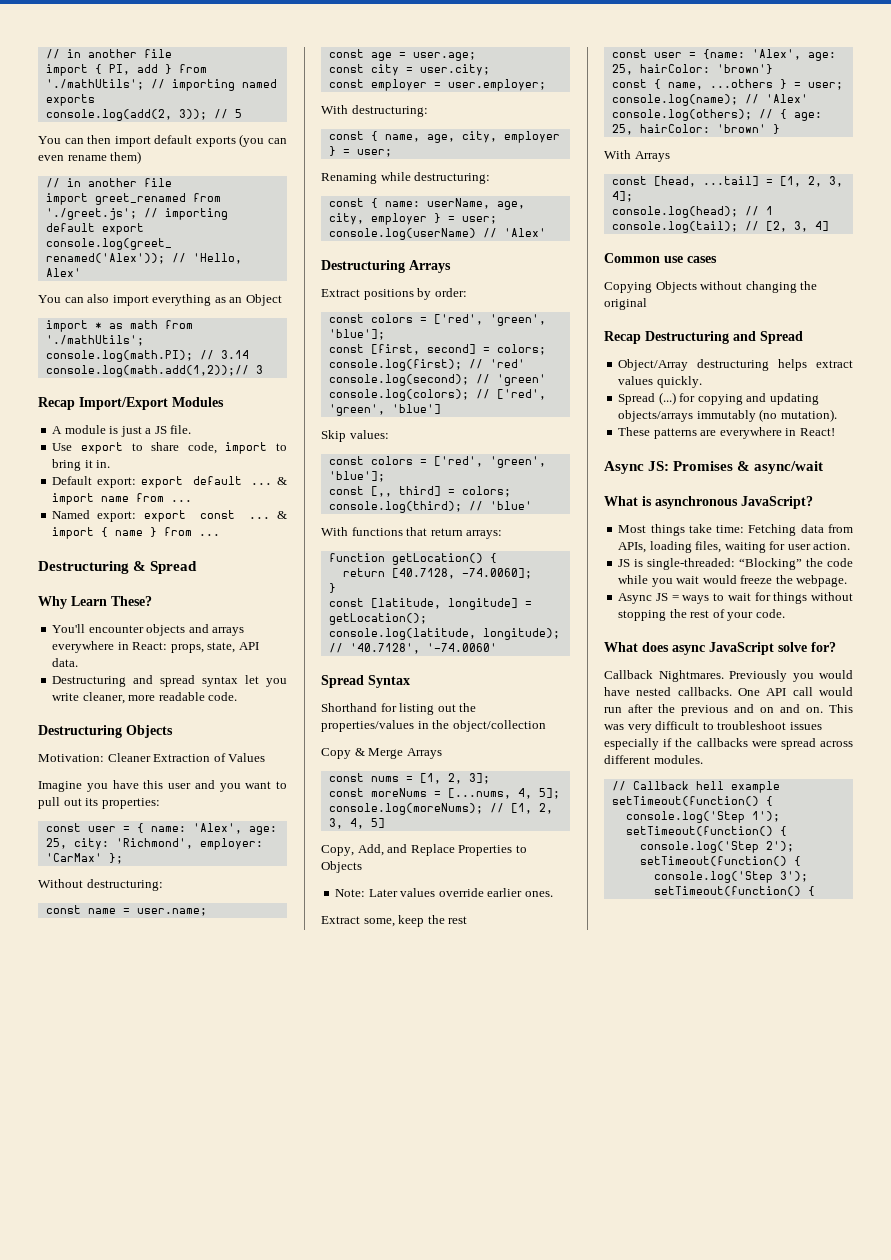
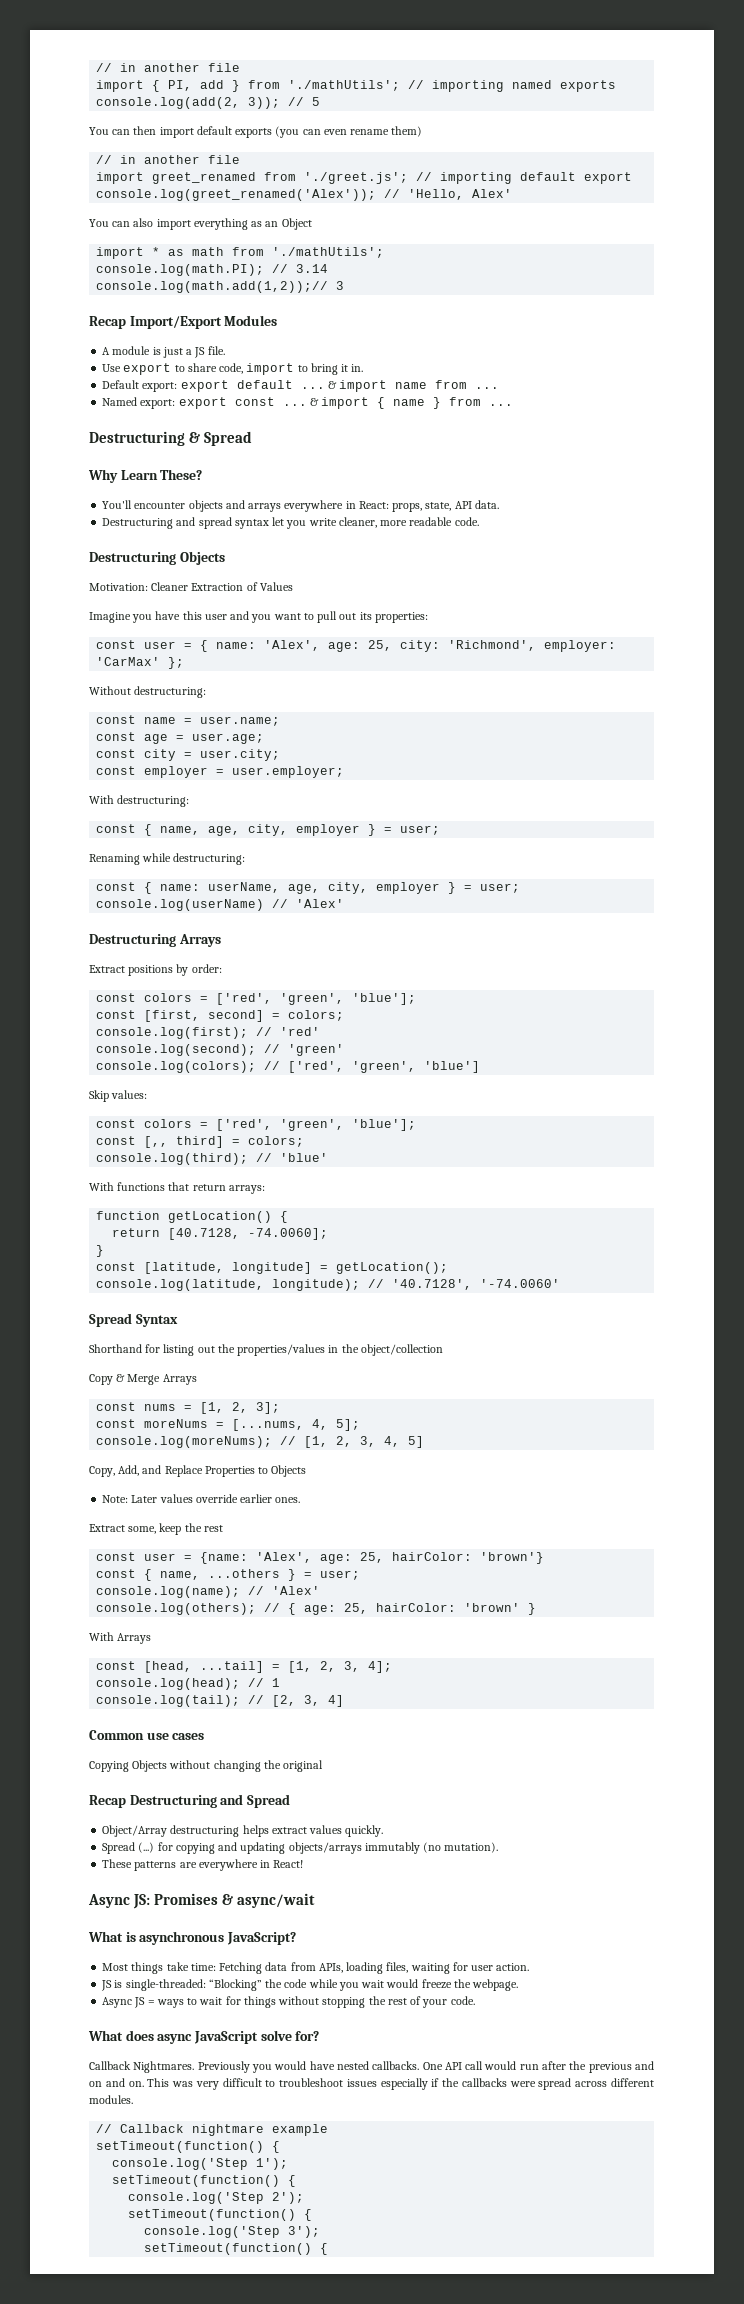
[695,781,724,790] hell -> [192,2124,265,2136] nightmare

